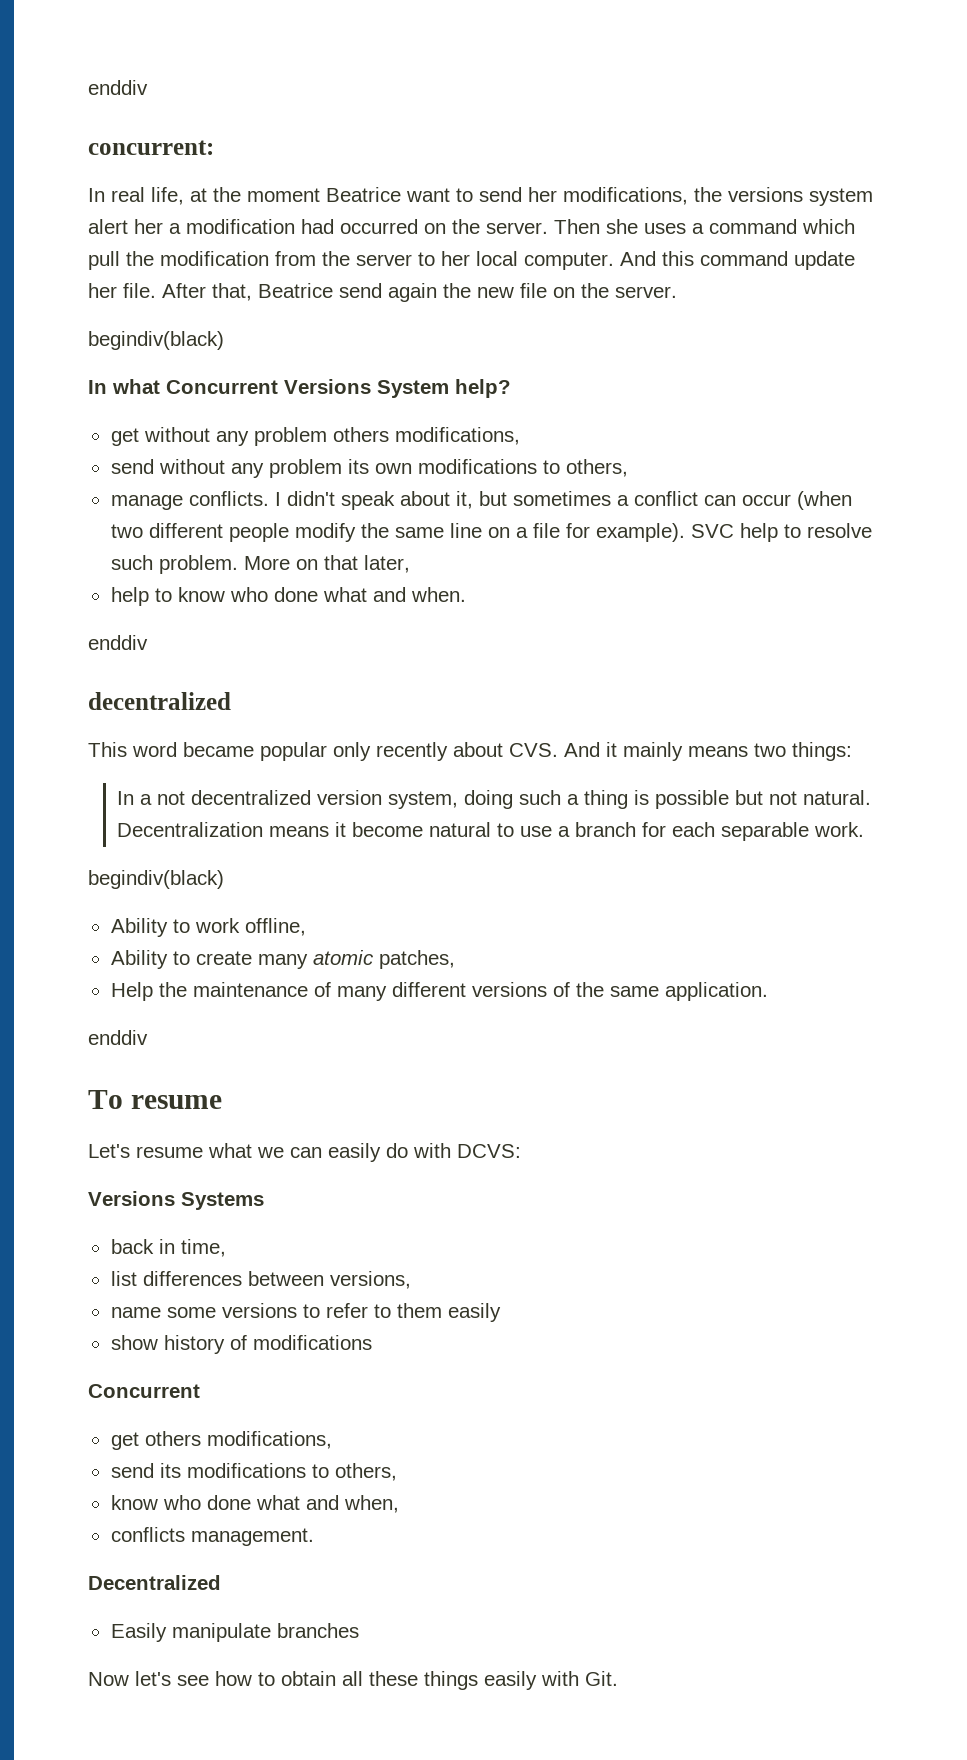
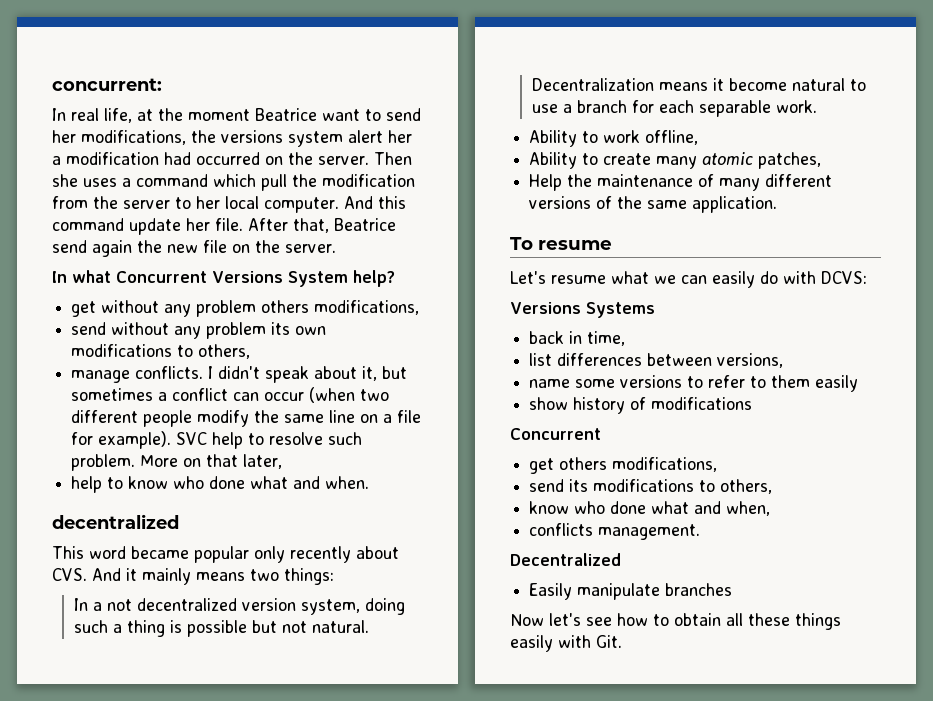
[88,80,148,95] enddiv // -> (52, 84) none
[88,331,224,350] // begindiv(black) -> (336, 248) none
[88,635,148,650] // enddiv -> (370, 482) none
[88,870,224,889] // begindiv(black) -> (817, 106) none
[88,1030,148,1045] // enddiv -> (778, 204) none

